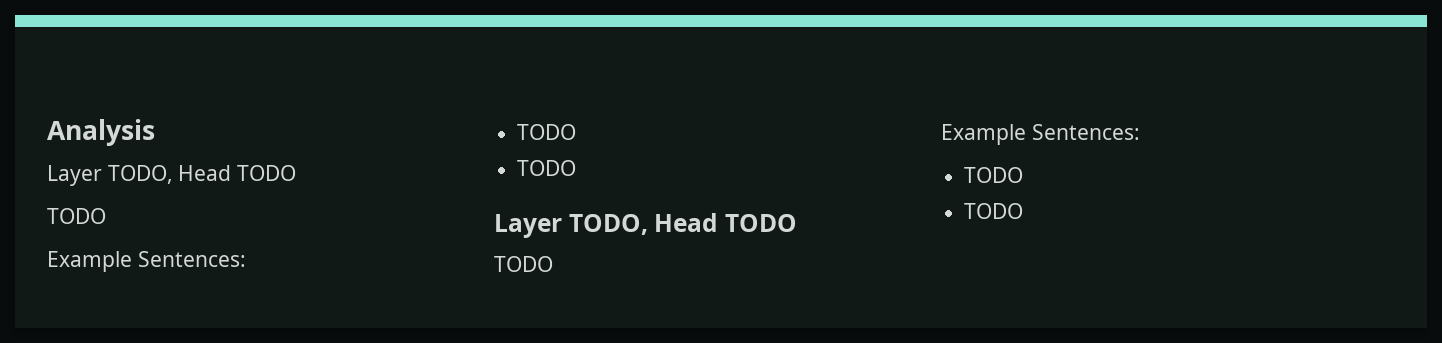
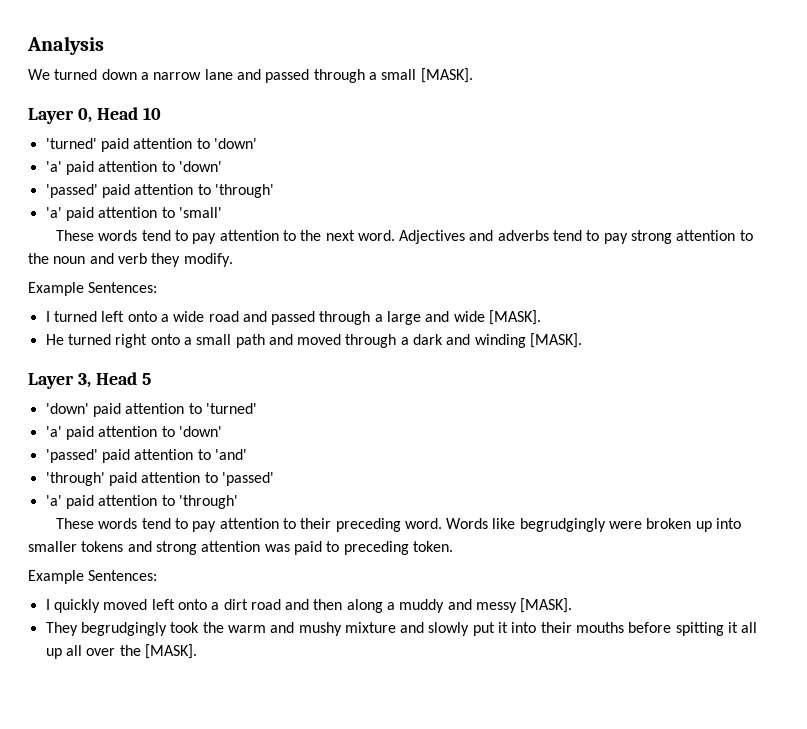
[47,165,297,186] [47,208,106,224] [47,251,246,272] [517,124,577,140] [517,160,577,176] [494,213,797,238] [494,256,553,272] [941,124,1140,145] [964,167,1024,183] [964,203,1024,219] Layer TODO, Head TODO // TODO // Example Sentences: // TODO // TODO // Layer TODO, Head TODO // TODO // Example Sentences: // TODO // TODO -> [28,68,473,83] [28,107,161,124] [45,138,257,152] [45,161,222,175] [45,184,274,198] [45,207,222,221] [55,230,753,244] [28,253,233,267] [28,282,158,296] [45,310,542,325] [45,333,583,348] [28,372,151,389] [45,403,257,417] [45,426,222,440] [45,449,247,463] [45,472,274,486] [45,495,238,509] [55,518,742,532] [28,541,453,555] [28,570,158,584] [45,598,573,613] [45,622,758,636] [45,644,197,659] We turned down a narrow lane and passed through a small [MASK]. // Layer 0, Head 10 // 'turned' paid attention to 'down' // 'a' paid attention to 'down' // 'passed' paid attention to 'through' // 'a' paid attention to 'small' // These words tend to pay attention to the next word. Adjectives and adverbs tend to pay strong attention to the noun and verb they modify. // Example Sentences: // I turned left onto a wide road and passed through a large and wide [MASK]. // He turned right onto a small path and moved through a dark and winding [MASK]. // Layer 3, Head 5 // 'down' paid attention to 'turned' // 'a' paid attention to 'down' // 'passed' paid attention to 'and' // 'through' paid attention to 'passed' // 'a' paid attention to 'through' // These words tend to pay attention to their preceding word. Words like begrudgingly were broken up into smaller tokens and strong attention was paid to preceding token. // Example Sentences: // I quickly moved left onto a dirt road and then along a muddy and messy [MASK]. // They begrudgingly took the warm and mushy mixture and slowly put it into their mouths before spitting it all up all over the [MASK].

